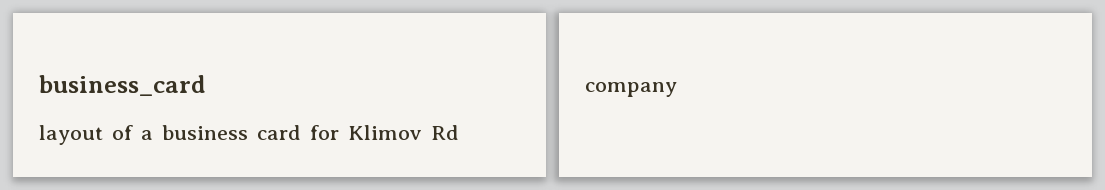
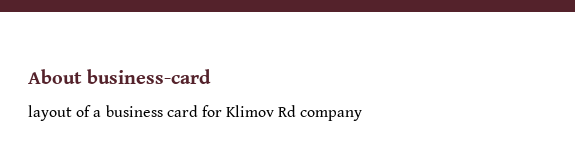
[39,75,206,96] business_card -> [28,69,212,84] About business-card

